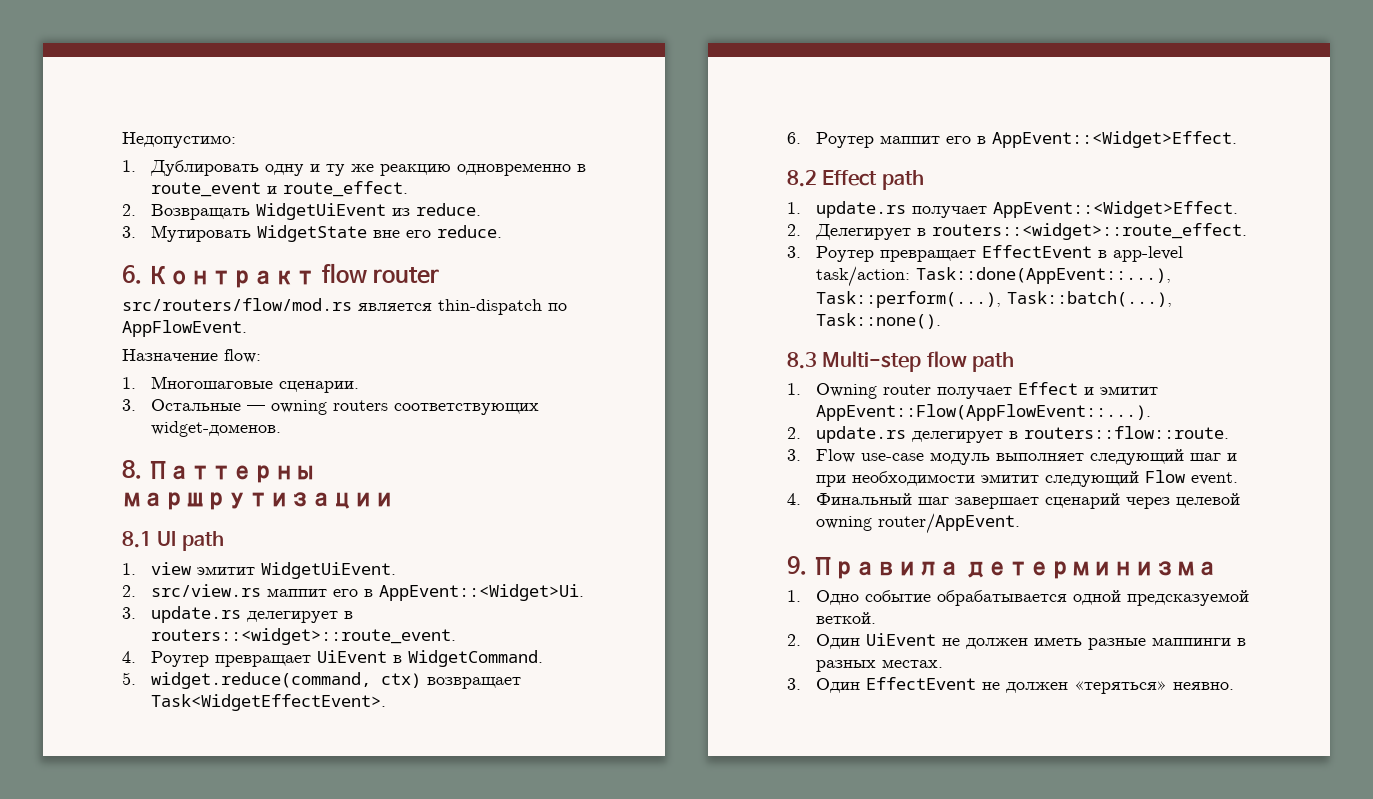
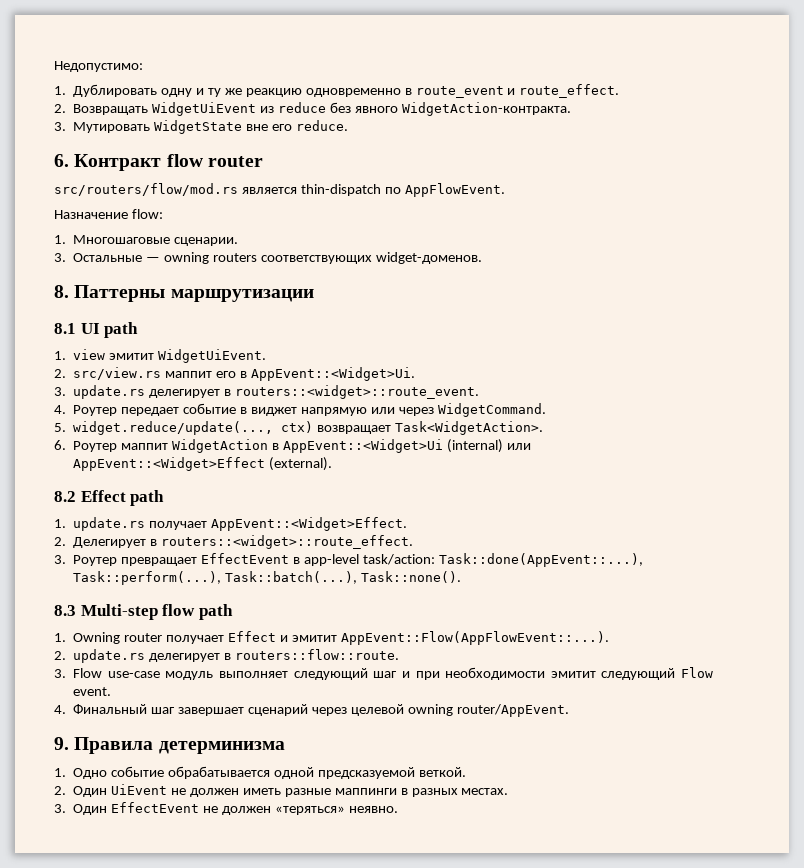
[415,203,481,216] reduce. -> [277,102,571,116] reduce без явного WidgetAction-контракта.
[214,650,402,667] превращает UiEvent в -> [121,403,434,416] передает событие в виджет напрямую или через
[150,672,371,689] widget.reduce(command, -> [73,421,274,435] widget.reduce/update(...,
[150,694,386,711] Task<WidgetEffectEvent>. -> [395,421,544,435] Task<WidgetAction>.
[945,131,1237,148] его в AppEvent::<Widget>Effect. -> [172,439,531,453] [73,457,333,471] WidgetAction в AppEvent::<Widget>Ui (internal) или AppEvent::<Widget>Effect (external).

